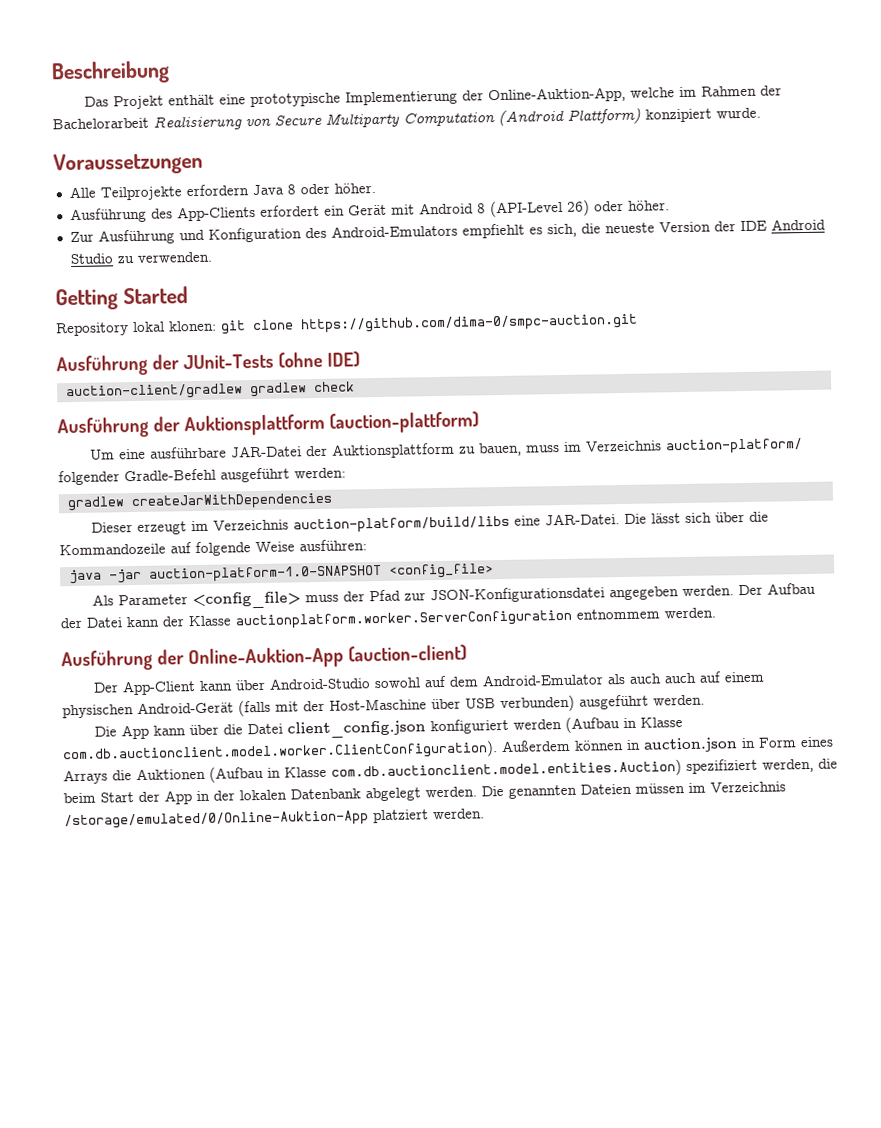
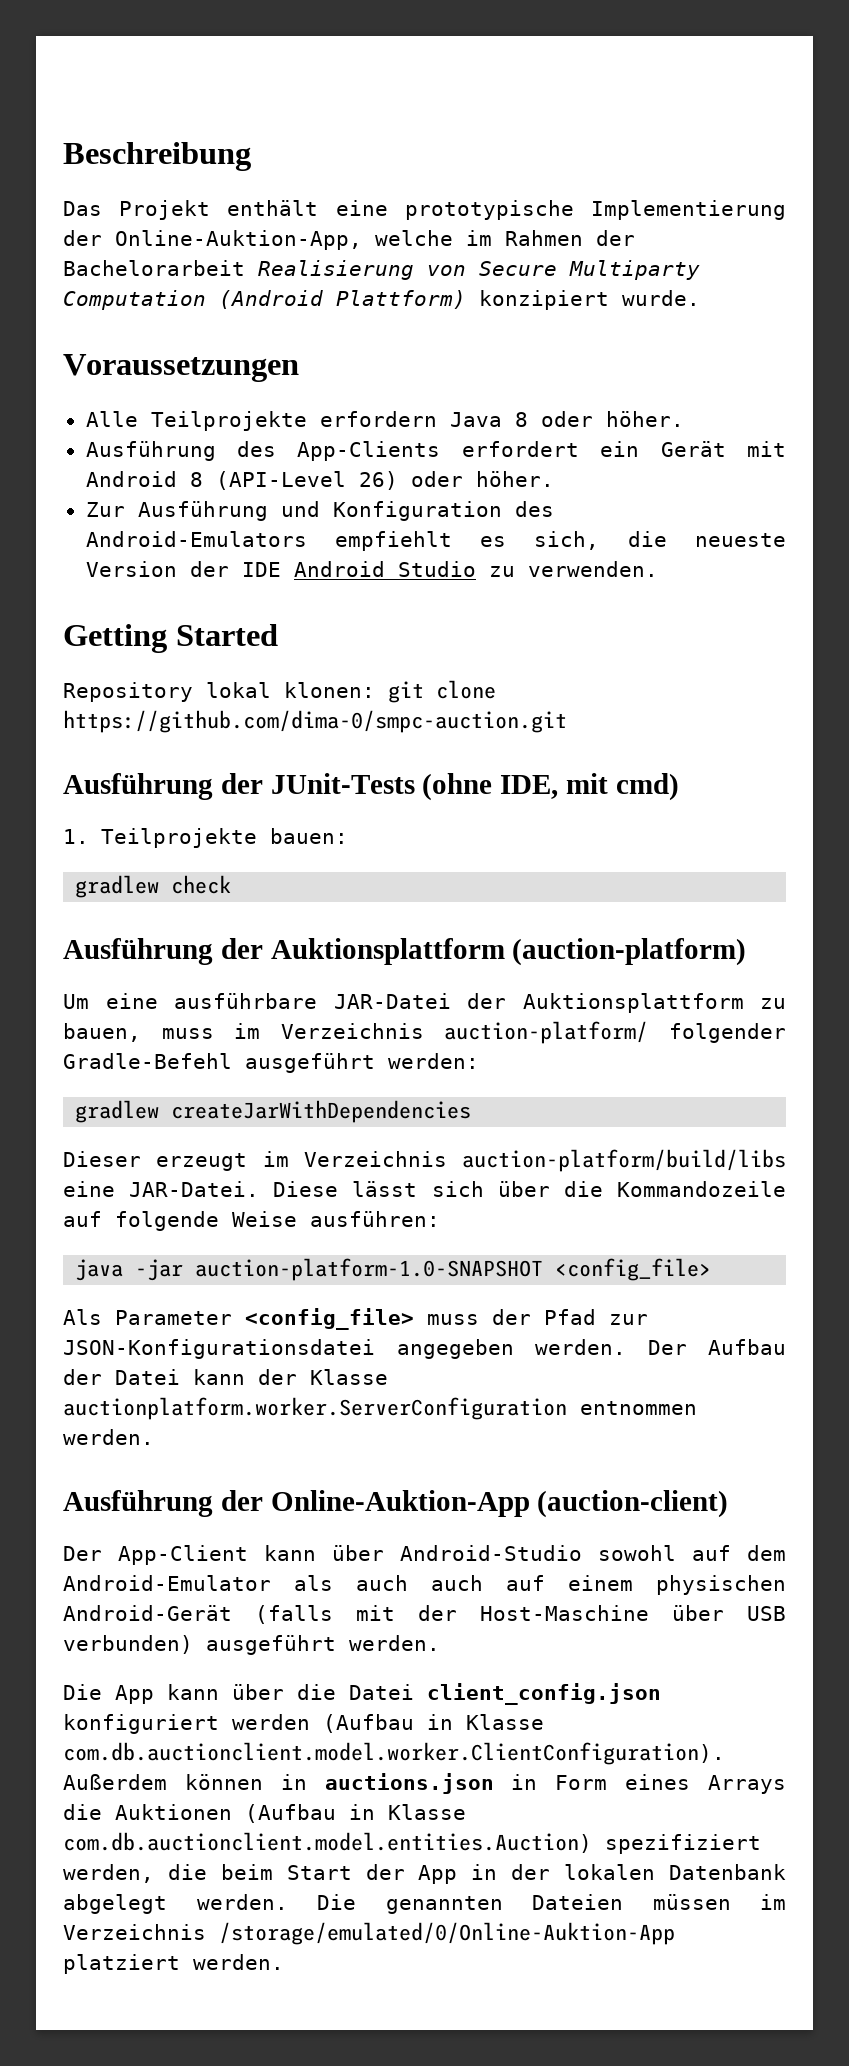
[326,351,360,368] [65,383,243,401] IDE) // auction-client/gradlew -> [500,773,679,801] [63,828,349,848] IDE, mit cmd) // 1. Teilprojekte bauen: //
[328,411,479,434] (auction-plattform) -> [512,938,747,966] (auction-platform)
[624,513,648,524] Die -> [273,1181,339,1197] Diese
[576,608,660,620] entnommem -> [580,1401,697,1415] entnommen
[643,737,738,753] auction.json -> [324,1773,494,1794] auctions.json

